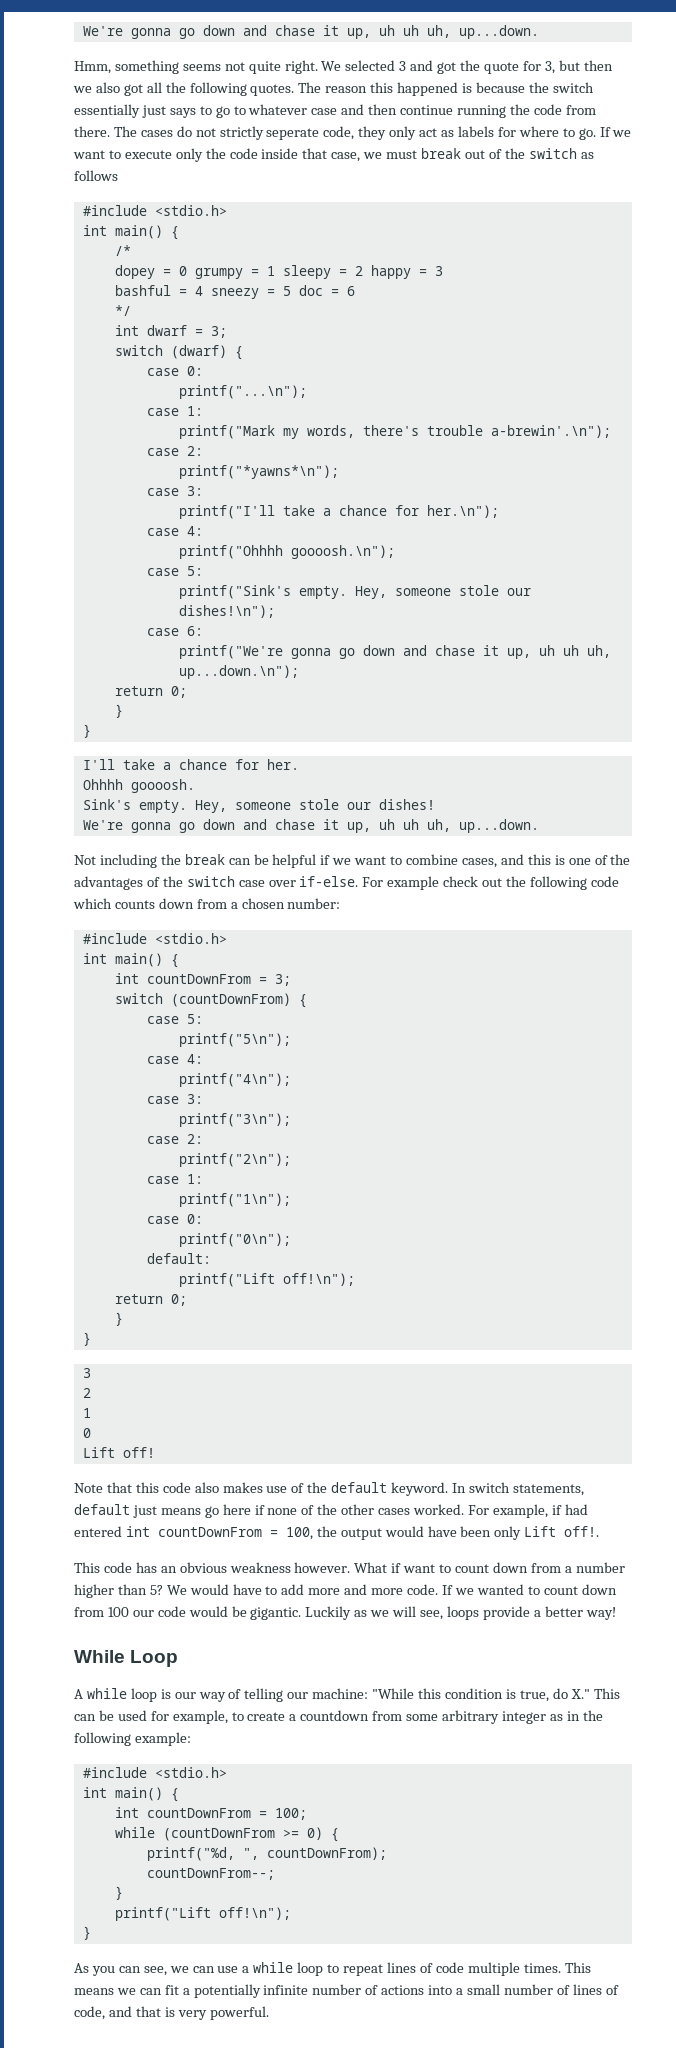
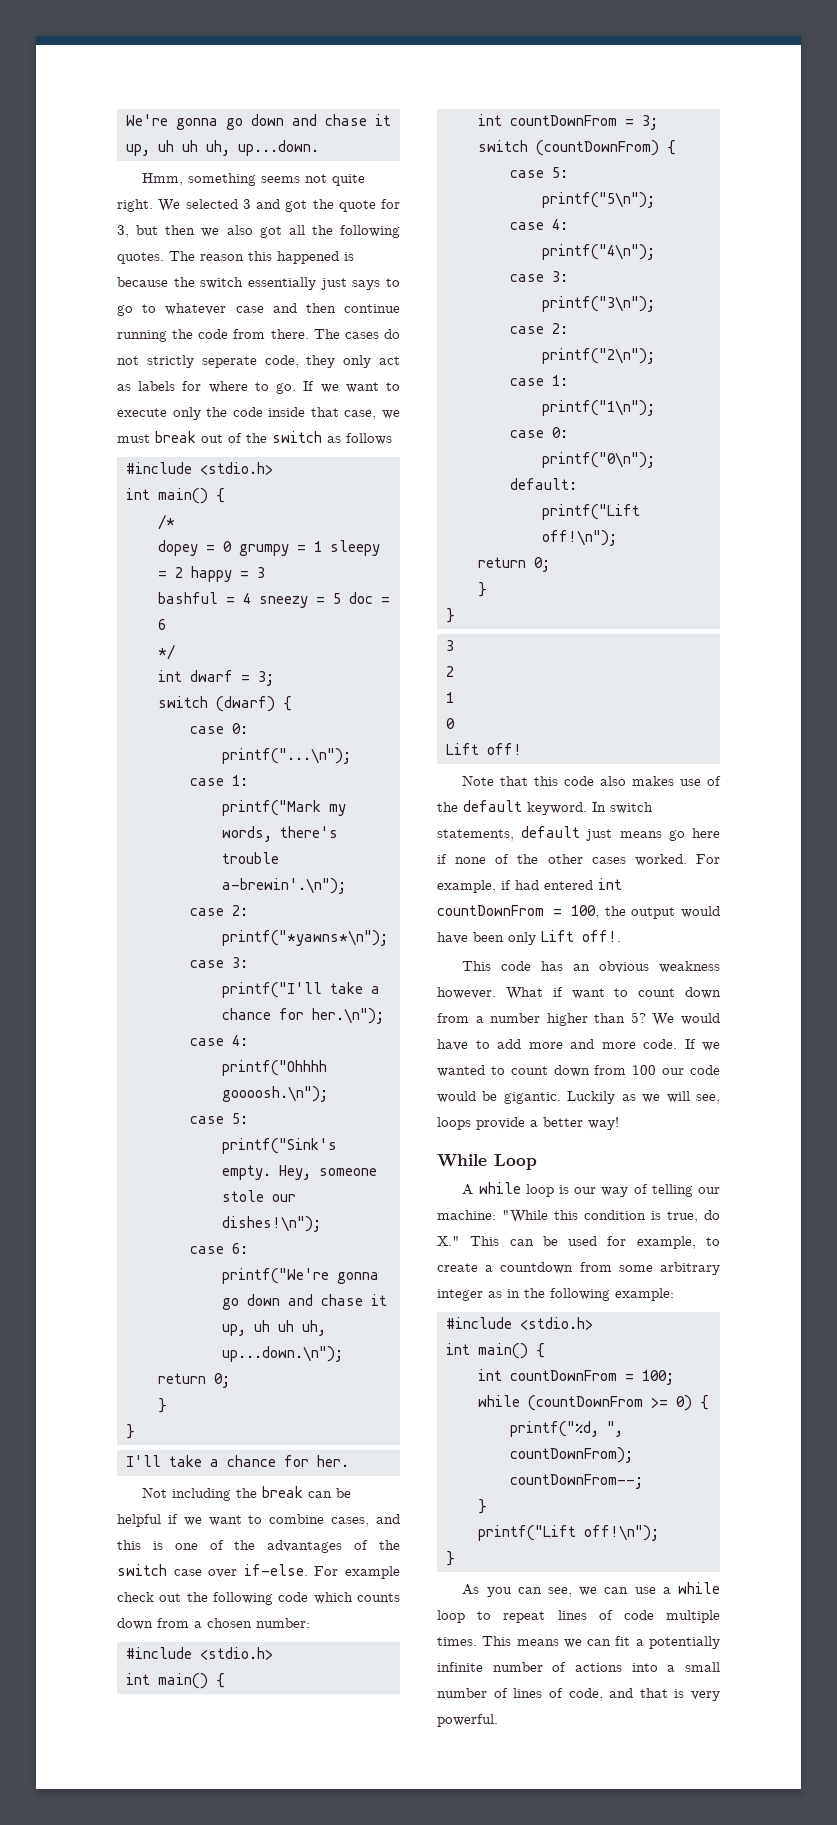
[82,779,195,793] [82,799,435,813] [82,819,539,833] // Ohhhh goooosh. // Sink's empty. Hey, someone stole our dishes! // We're gonna go down and chase it up, uh uh uh, up...down. -> (349, 1461) none

